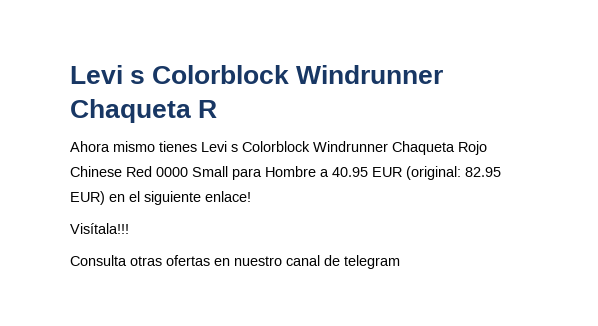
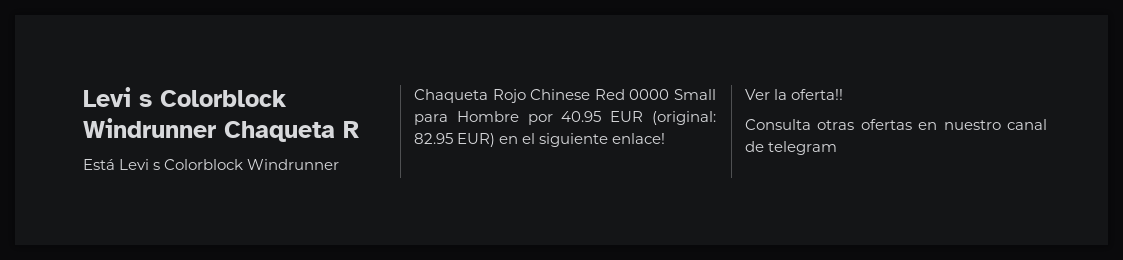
[70,141,197,152] Ahora mismo tienes -> [83,159,115,170] Está
[320,169,329,177] a -> [527,114,553,125] por
[70,223,129,234] Visítala!!! -> [745,89,844,100] Ver la oferta!!

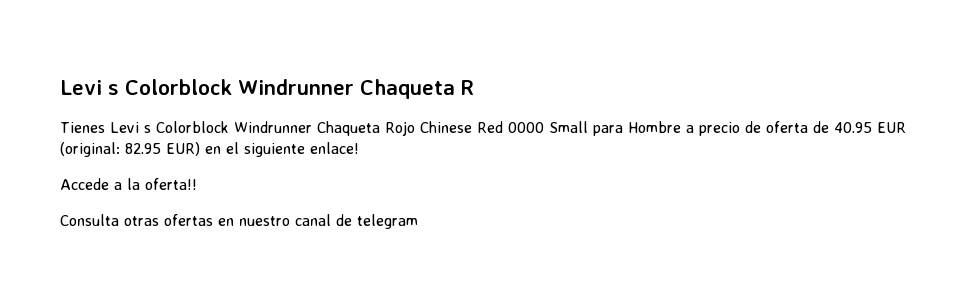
[83,159,115,170] Está -> [60,122,105,133] Tienes
[527,114,553,125] por -> [686,121,829,136] a precio de oferta de
[745,89,770,100] Ver -> [60,178,122,190] Accede a

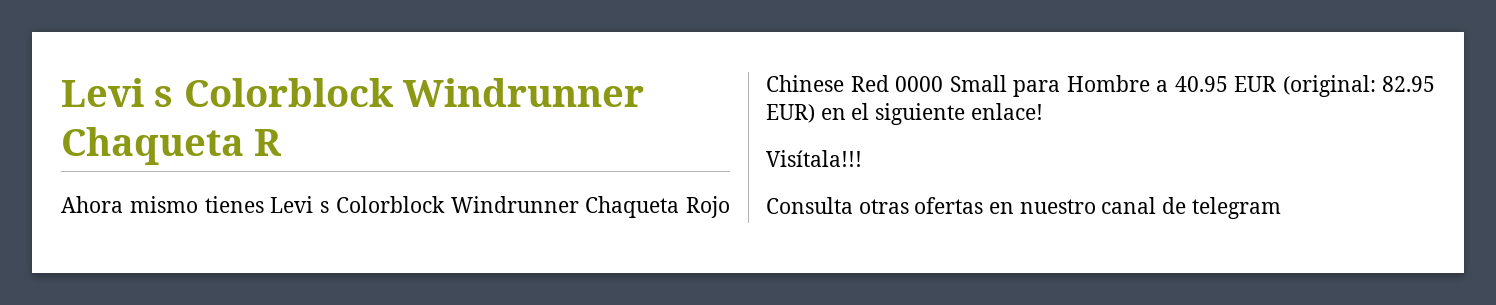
[60,122,105,133] Tienes -> [61,196,264,213] Ahora mismo tienes
[699,121,829,136] precio de oferta de -> (1168, 86) none
[60,178,197,190] Accede a la oferta!! -> [766,150,862,167] Visítala!!!

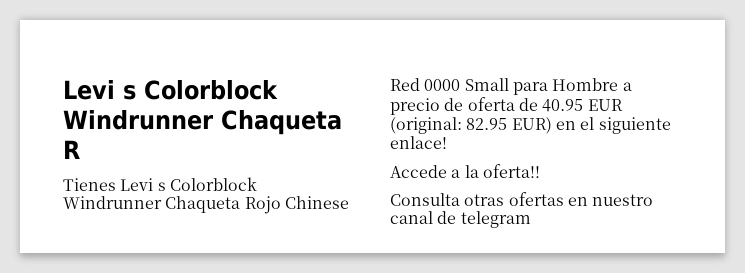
[61,196,264,213] Ahora mismo tienes -> [63,178,116,191] Tienes
(1168, 86) none -> [390,97,538,115] precio de oferta de
[766,150,862,167] Visítala!!! -> [390,164,540,178] Accede a la oferta!!

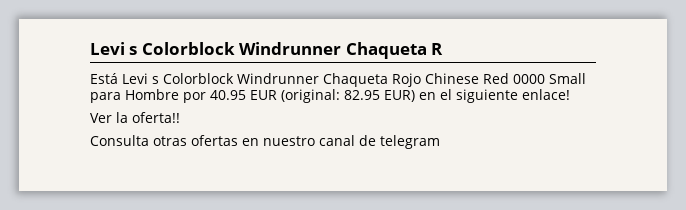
[63,178,116,191] Tienes -> [90,73,118,84] Está
[622,82,632,91] [390,97,538,115] a precio de oferta de -> [183,92,206,103] por
[390,165,461,178] Accede a -> [90,113,112,123] Ver

